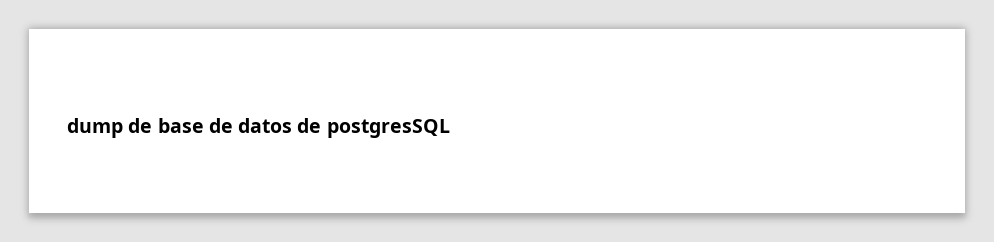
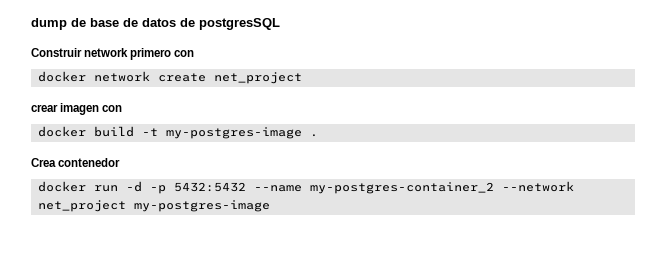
(450, 128) none -> [31,48,195,60] [37,71,302,84] [31,103,123,115] [37,126,318,139] [31,158,121,167] [37,181,574,194] [37,200,270,212] // Construir network primero con // docker network create net_project // crear imagen con // docker build -t my-postgres-image . // Crea contenedor // docker run -d -p 5432:5432 --name my-postgres-container_2 --network net_project my-postgres-image

